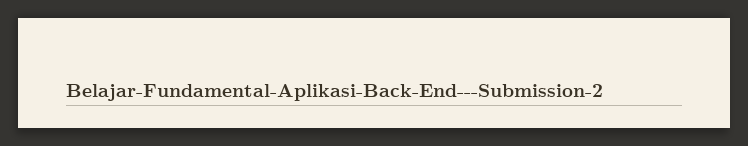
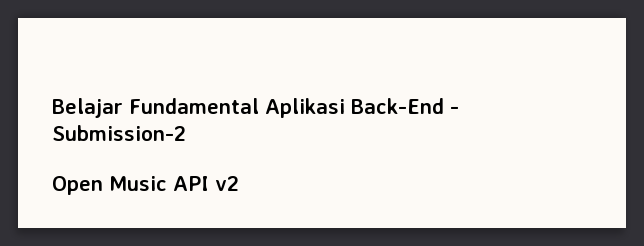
[66,84,603,101] Belajar-Fundamental-Aplikasi-Back-End---Submission-2 -> [52,98,459,118] [52,125,186,141] [52,176,239,195] Belajar Fundamental Aplikasi Back-End - Submission-2 // Open Music API v2

